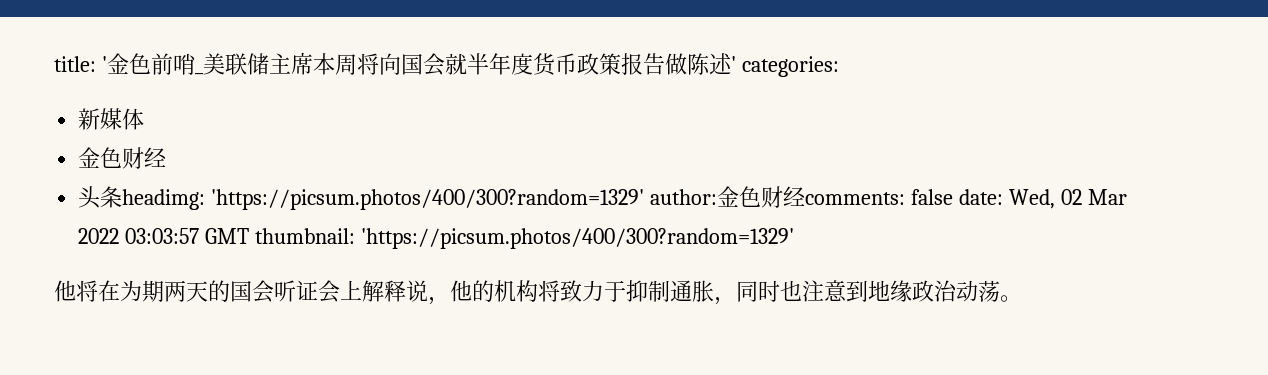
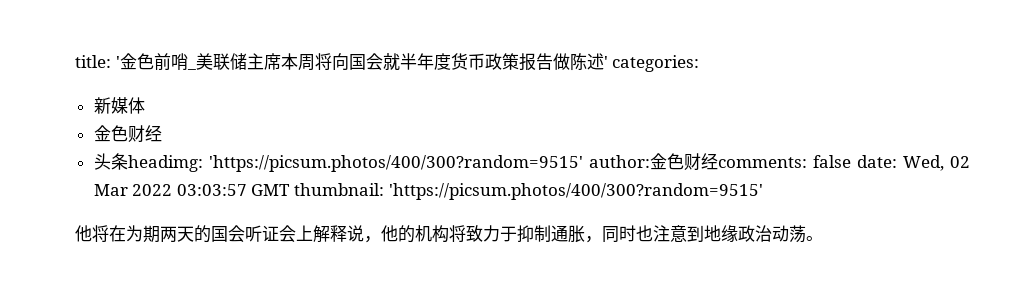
[211,189,645,210] 'https://picsum.photos/400/300?random=1329' -> [208,155,583,172] 'https://picsum.photos/400/300?random=9515'
[360,228,794,249] 'https://picsum.photos/400/300?random=1329' -> [388,183,763,200] 'https://picsum.photos/400/300?random=9515'

